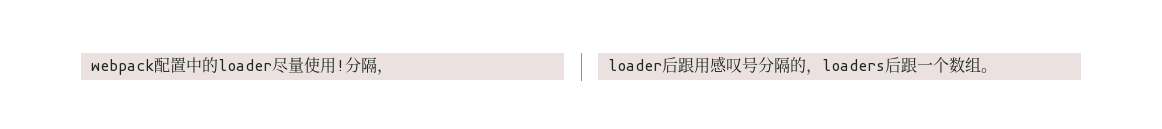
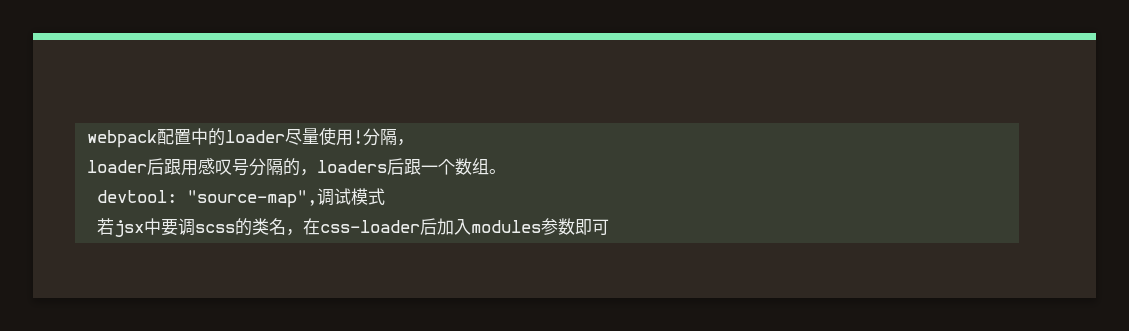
(997, 70) none -> [97,188,385,208] [97,218,609,237] // devtool: "source-map",调试模式 // 若jsx中要调scss的类名，在css-loader后加入modules参数即可

